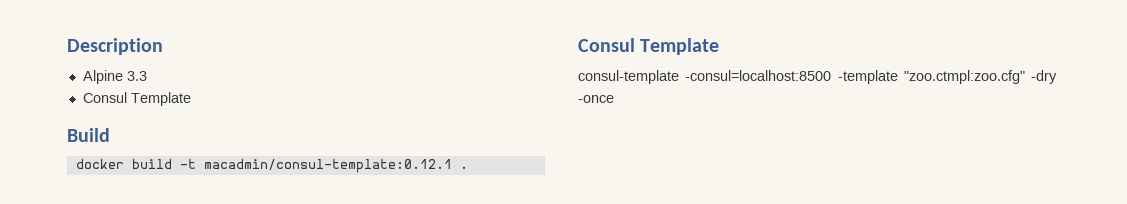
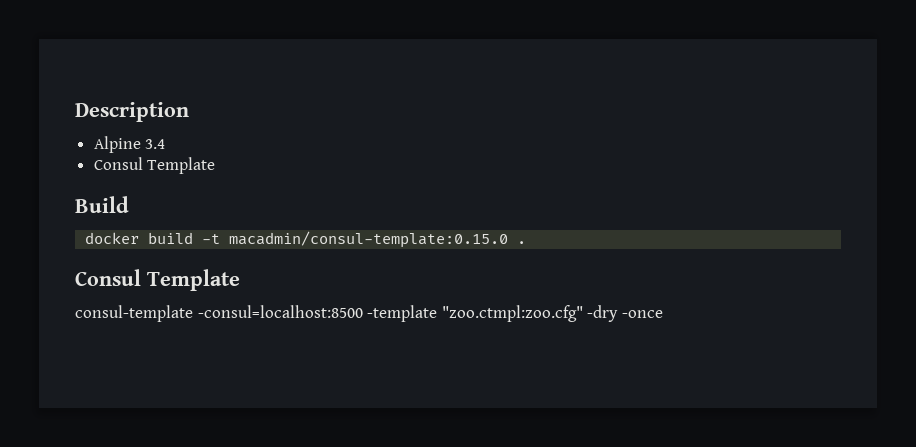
[126,71,147,81] 3.3 -> [145,139,166,149] 3.4
[203,159,452,173] macadmin/consul-template:0.12.1 -> [229,231,509,248] macadmin/consul-template:0.15.0

